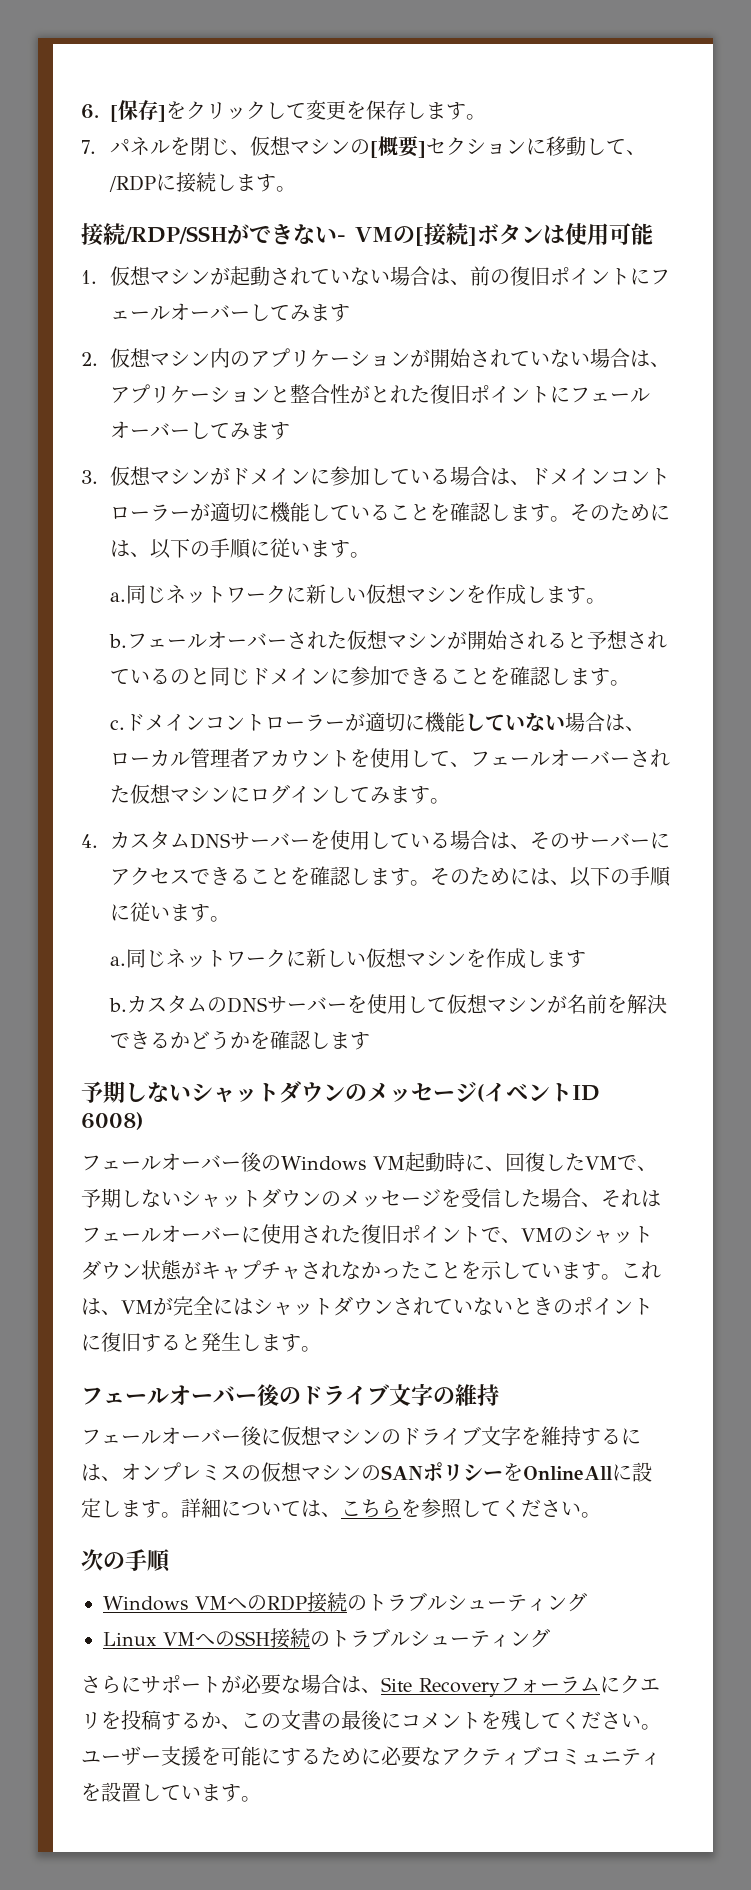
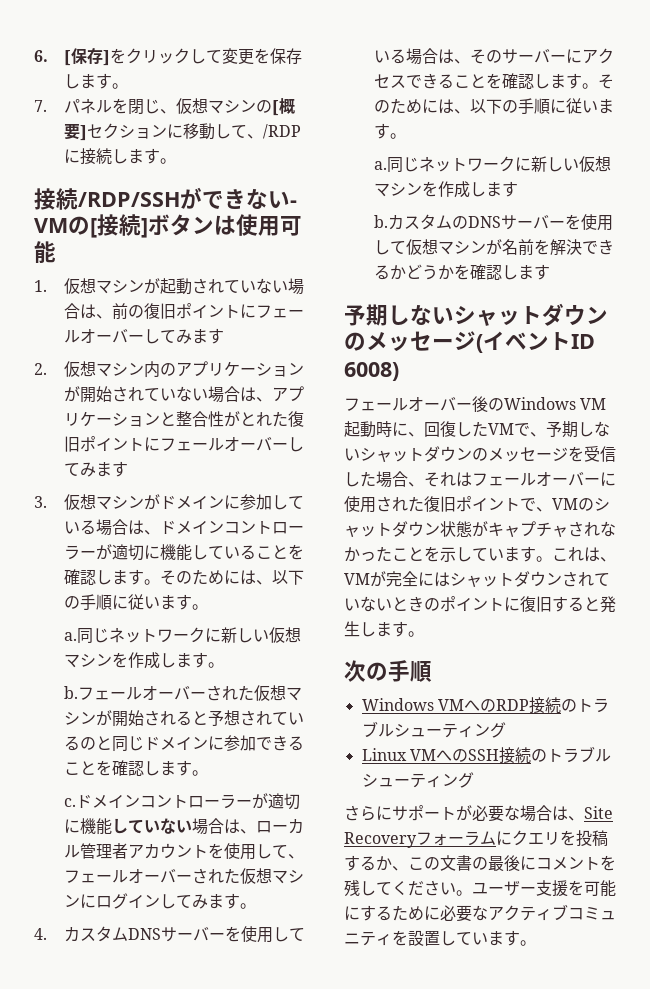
[81,1383,499,1406] [81,1426,641,1446] [81,1462,652,1482] [81,1498,601,1519] // フェールオーバー後のドライブ文字の維持 // フェールオーバー後に仮想マシンのドライブ文字を維持するには、オンプレミスの仮想マシンのSANポリシーをOnlineAllに設定します。詳細については、こちらを参照してください。 -> (424, 634) none

